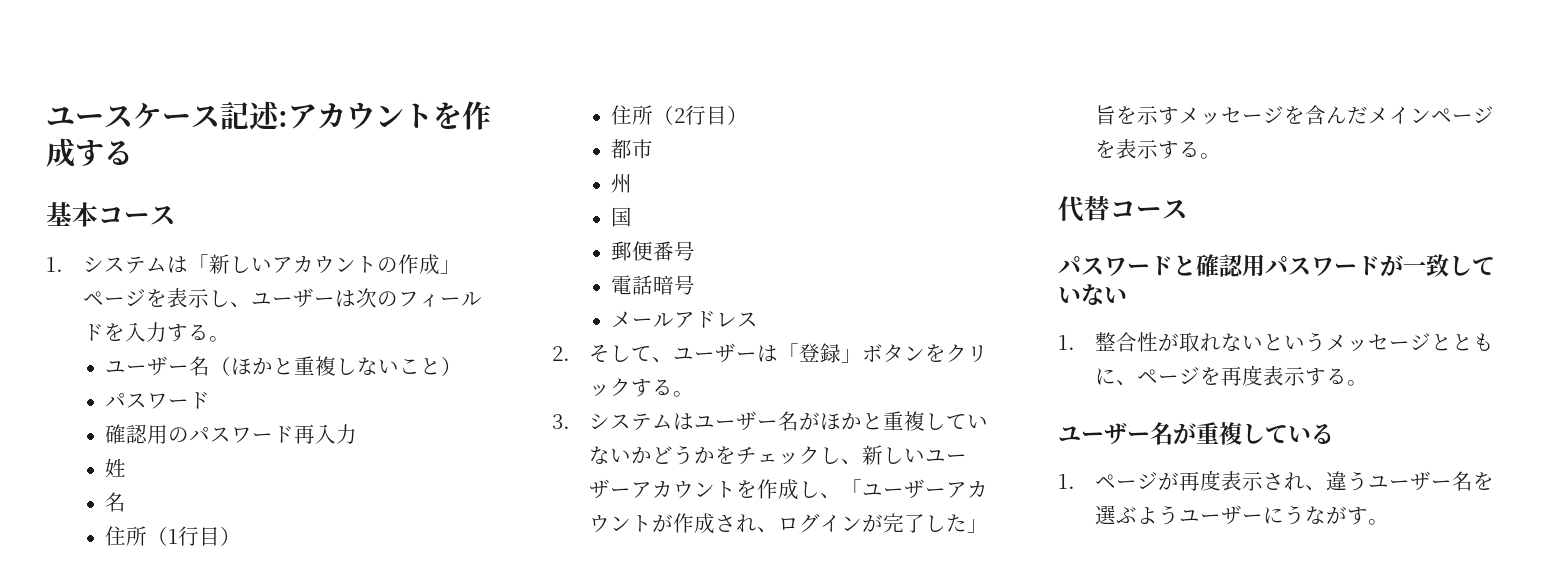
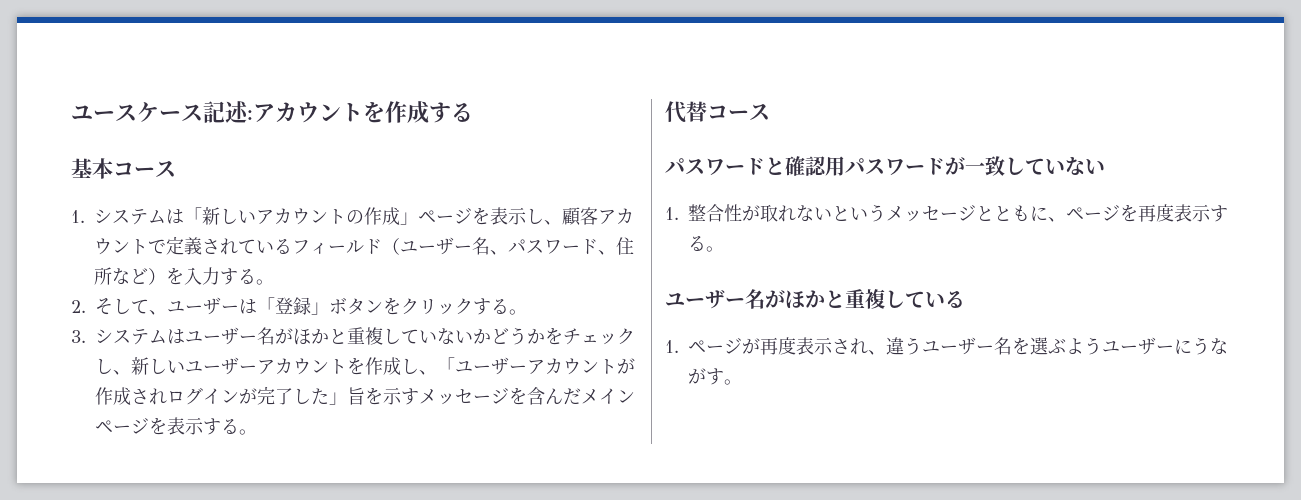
[250,288,482,308] [82,322,230,342] [105,356,463,376] [105,392,211,409] [105,424,358,444] [105,458,127,478] [105,492,127,512] [105,526,242,546] [611,105,749,125] [611,139,654,159] [611,174,633,193] [611,207,633,227] [611,241,696,261] [611,275,696,295] [611,311,759,328] ユーザーは次のフィールドを入力する。 // ユーザー名（ほかと重複しないこと） // パスワード // 確認用のパスワード再入力 // 姓 // 名 // 住所（1行目） // 住所（2行目） // 都市 // 州 // 国 // 郵便番号 // 電話暗号 // メールアドレス -> [562,207,635,226] [94,236,635,255] [94,267,275,285] 顧客アカウントで定義されているフィールド（ユーザー名、パスワード、住所など）を入力する。
[756,527,778,533] 、 -> (167, 396) none
(1196, 433) none -> [785,290,845,309] ほかと

